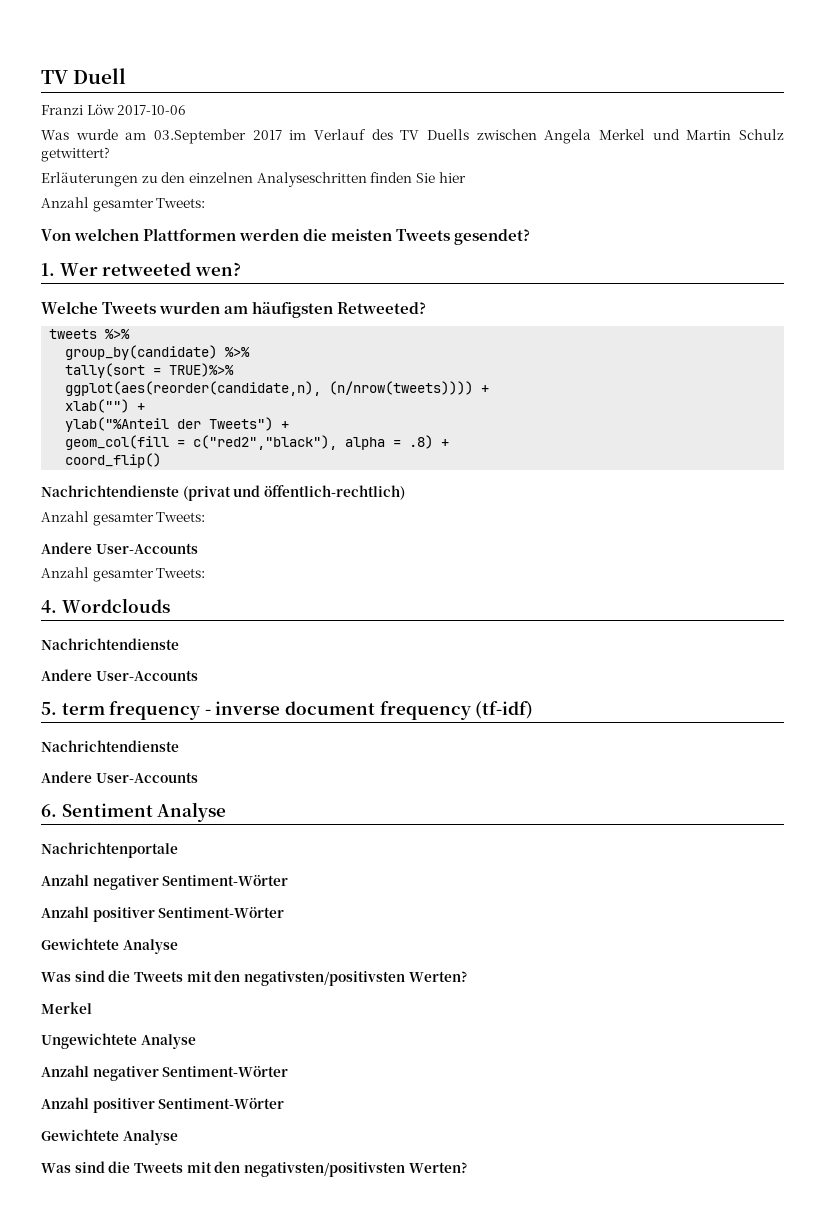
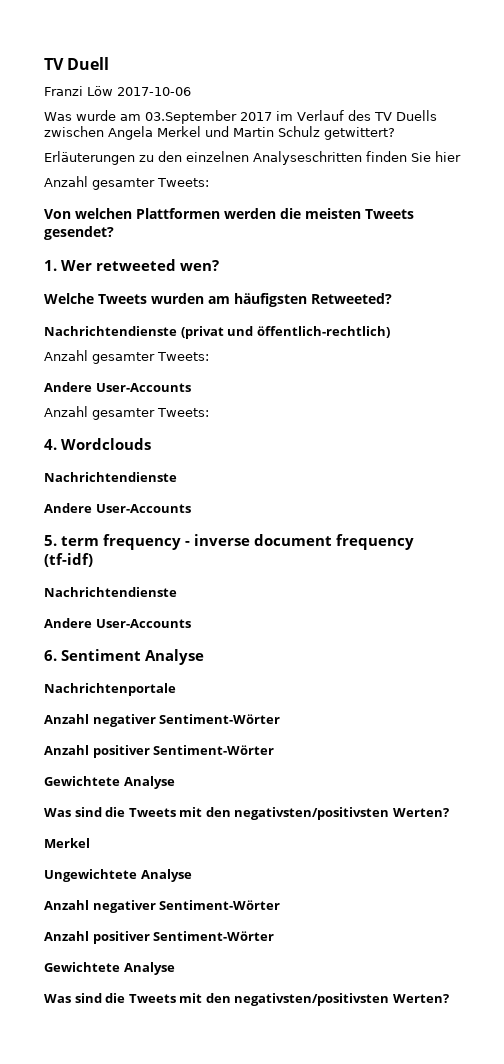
[49,329,131,339] [65,345,251,360] [65,363,235,378] [65,381,490,396] [65,399,146,413] [65,417,290,432] [65,435,450,450] [65,453,162,468] // tweets %>% // group_by(candidate) %>% // tally(sort = TRUE)%>% // ggplot(aes(reorder(candidate,n), (n/nrow(tweets)))) + // xlab("") + // ylab("%Anteil der Tweets") + // geom_col(fill = c("red2","black"), alpha = .8) + // coord_flip() -> (392, 298) none

